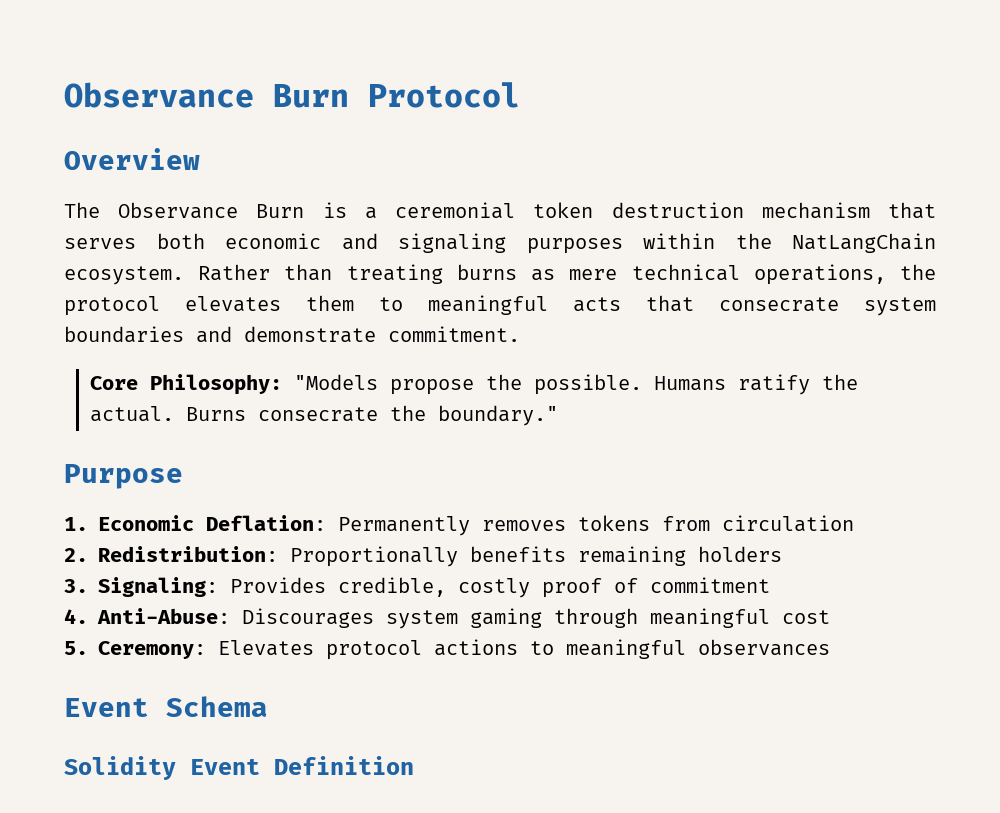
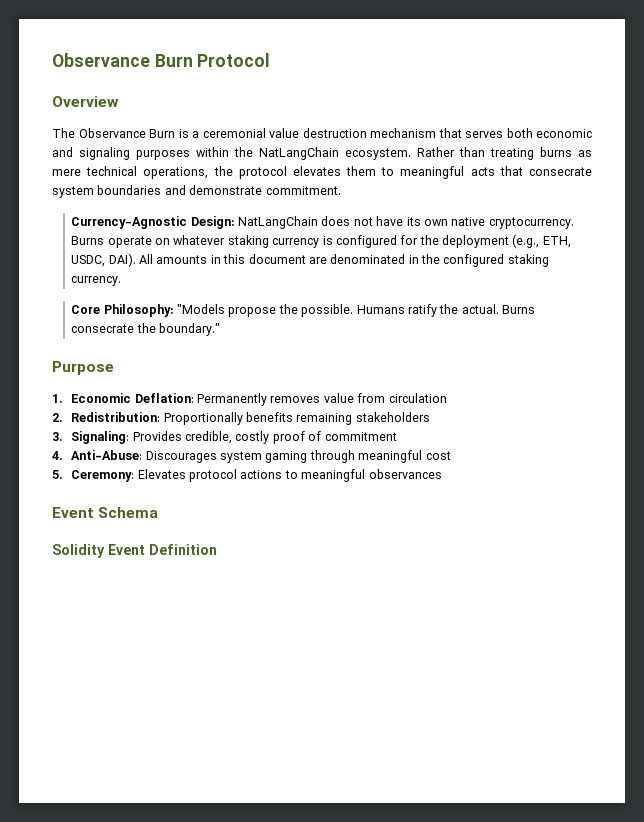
[533,202,594,218] token -> [269,128,299,138] value
(520, 334) none -> [71,216,574,229] [71,234,571,248] [71,253,549,267] [71,276,122,286] // Currency-Agnostic Design: NatLangChain does not have its own native cryptocurrency. Burns operate on whatever staking currency is configured for the deployment (e.g., ETH, USDC, DAI). All amounts in this document are denominated in the configured staking currency.
[578,515,650,531] tokens -> [323,393,354,403] value
[698,546,782,562] holders -> [355,412,430,422] stakeholders

